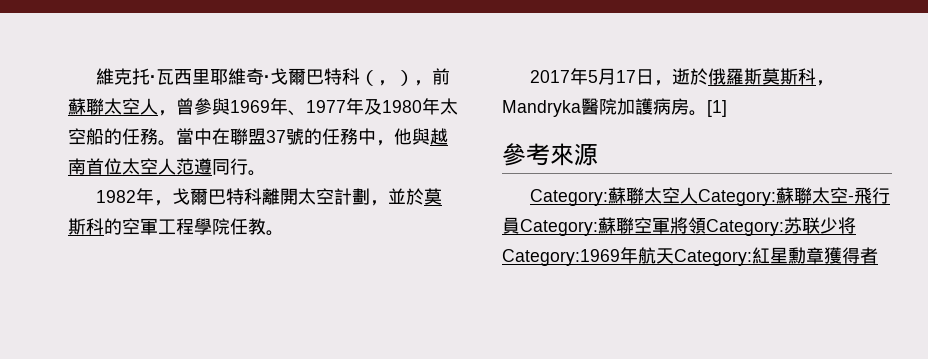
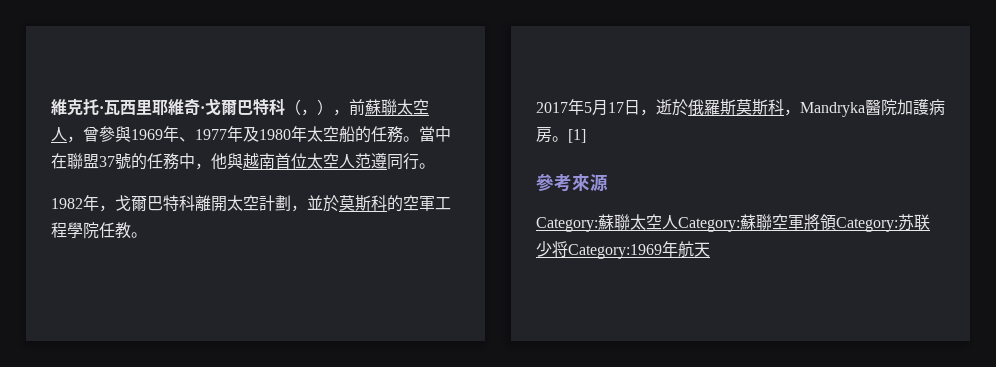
[811,187,890,204] [502,217,634,236] 太空-飛行員Category:蘇聯 -> (772, 222) none
[674,247,878,266] Category:紅星勳章獲得者 -> (710, 249) none

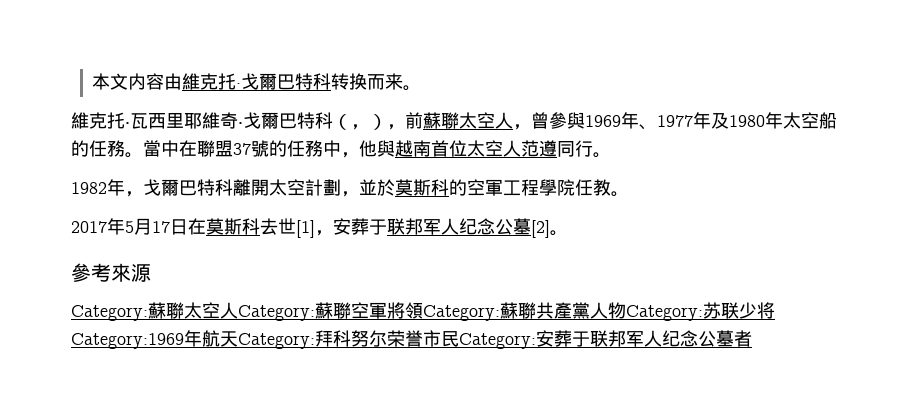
(51, 107) none -> [92,73,422,91] 本文内容由維克托·戈爾巴特科转换而来。 //
[640,99,945,117] [536,127,586,143] ，逝於俄羅斯莫斯科，Mandryka醫院加護病房。[1] -> [188,218,568,238] 在莫斯科去世[1]，安葬于联邦军人纪念公墓[2]。
(898, 224) none -> [500,302,703,321] 蘇聯共產黨人物Category:
(710, 249) none -> [238,330,752,349] Category:拜科努尔荣誉市民Category:安葬于联邦军人纪念公墓者

